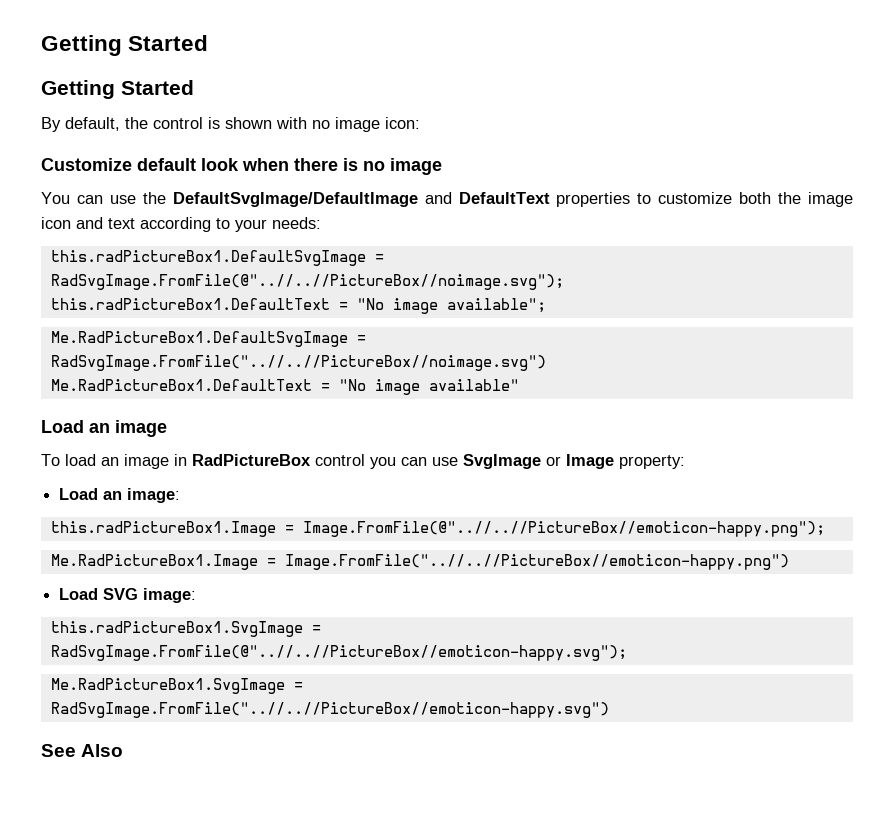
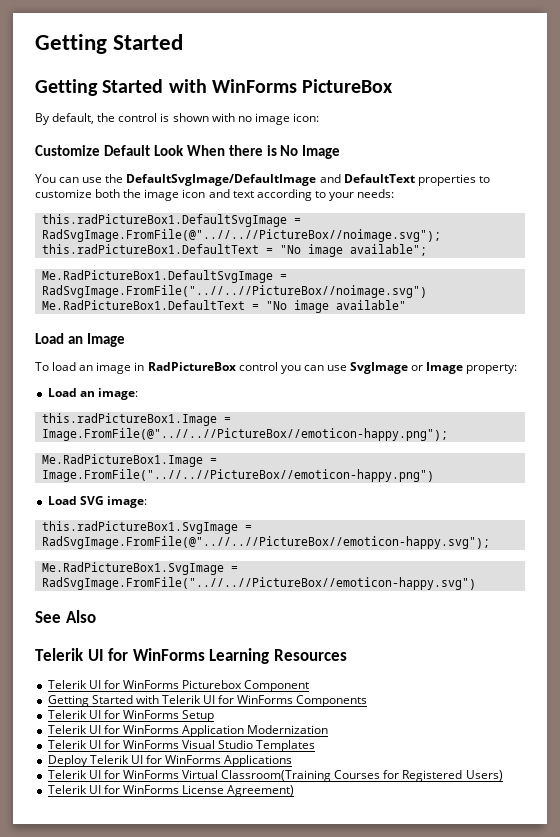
(194, 87) none -> [168,79,394,93] with WinForms PictureBox
[137,158,442,175] default look when there is no image -> [103,145,341,159] Default Look When there is No Image
[115,420,167,437] image -> [86,333,125,347] Image
(124, 750) none -> [35,648,347,664] [47,680,310,692] [47,695,368,707] [47,710,215,722] [47,725,329,737] [47,740,316,752] [47,755,293,767] [47,770,503,782] [47,785,295,797] // Telerik UI for WinForms Learning Resources // Telerik UI for WinForms Picturebox Component // Getting Started with Telerik UI for WinForms Components // Telerik UI for WinForms Setup // Telerik UI for WinForms Application Modernization // Telerik UI for WinForms Visual Studio Templates // Deploy Telerik UI for WinForms Applications // Telerik UI for WinForms Virtual Classroom(Training Courses for Registered Users) // Telerik UI for WinForms License Agreement)

